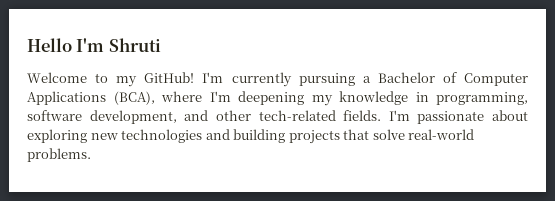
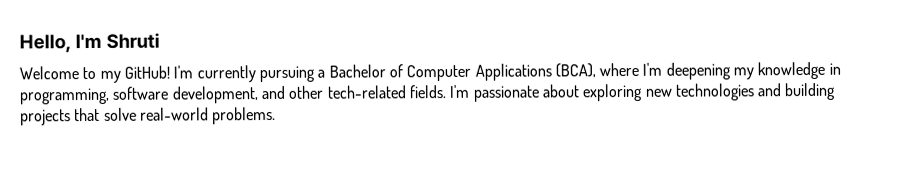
[27,38,72,52] Hello -> [19,34,71,53] Hello,

